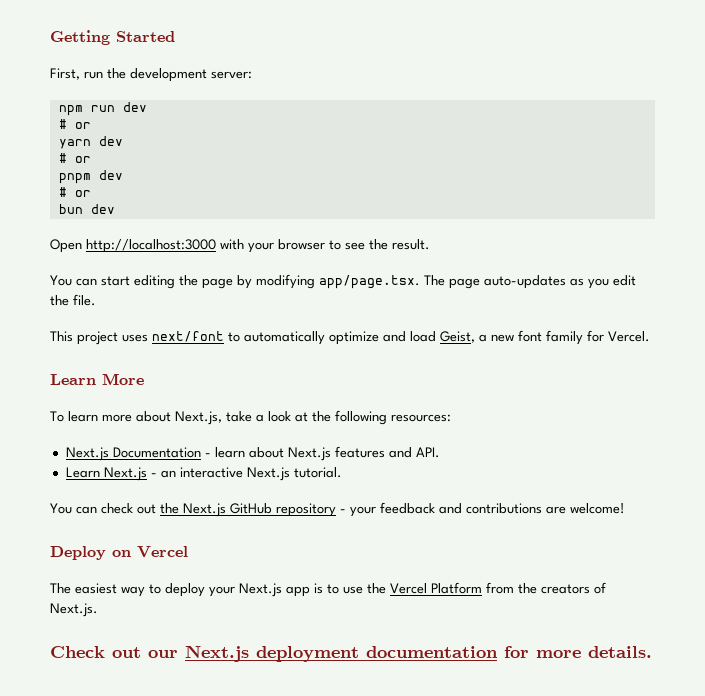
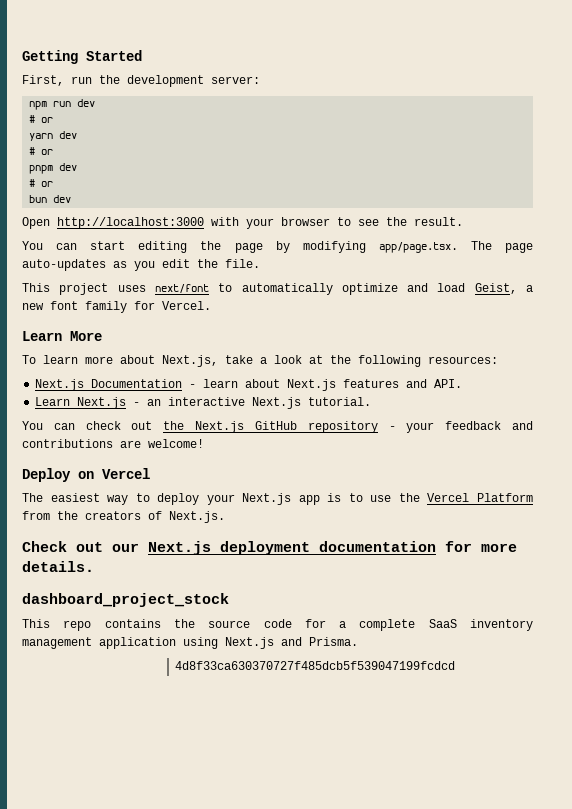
(652, 652) none -> [22,593,229,607] [22,619,533,631] [22,637,358,649] [175,661,456,670] // dashboard_project_stock // This repo contains the source code for a complete SaaS inventory management application using Next.js and Prisma. // 4d8f33ca630370727f485dcb5f539047199fcdcd

